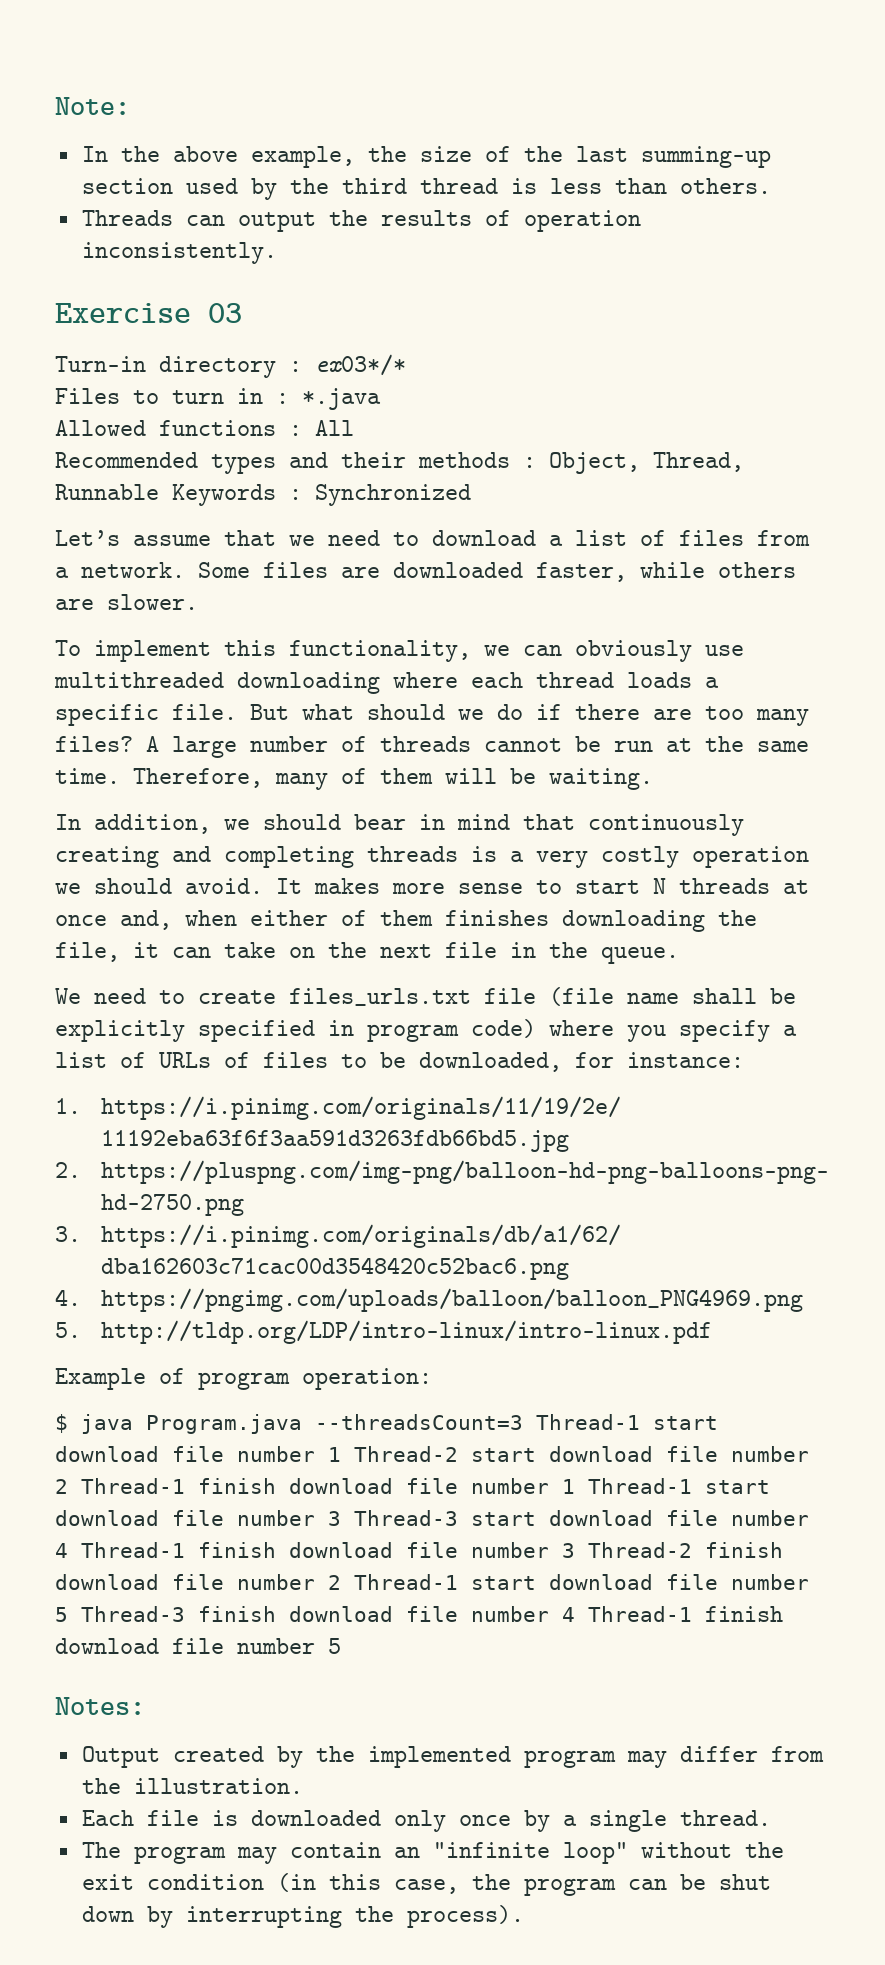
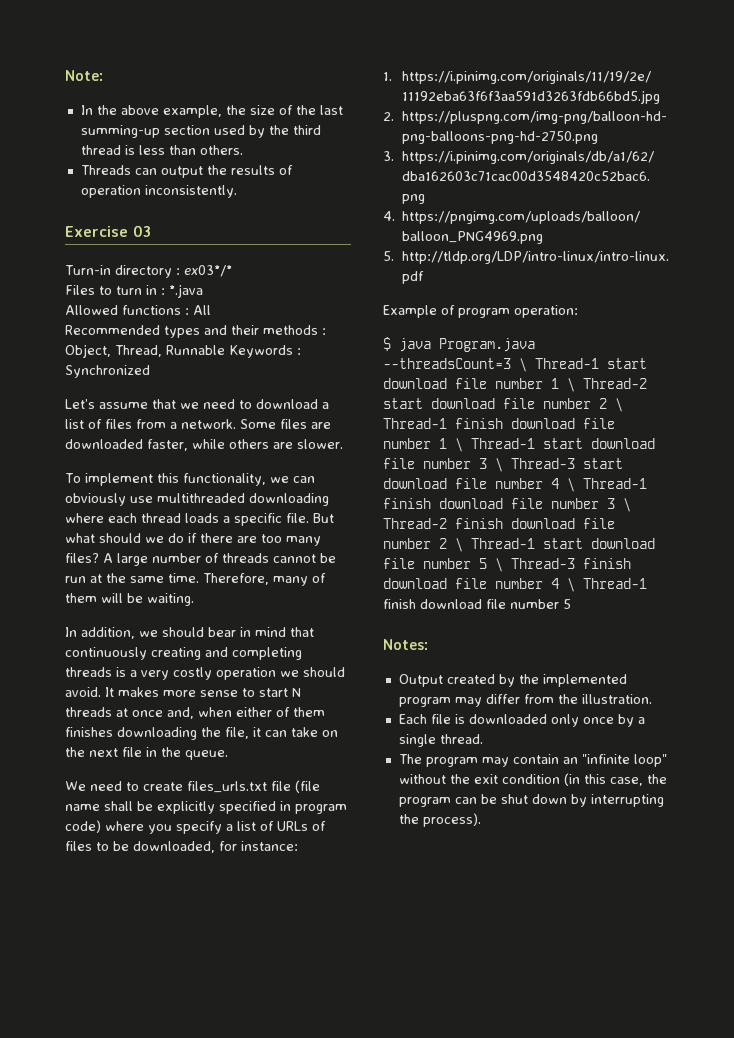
(523, 1422) none -> [519,358,527,372] \
(341, 1454) none -> [567,378,575,392] \
(68, 1486) none -> [615,398,623,412] \
(575, 1486) none -> [455,438,463,452] \
(341, 1518) none -> [495,458,503,472] \
(68, 1550) none -> [567,478,575,492] \
(575, 1550) none -> [623,498,631,512] \
(341, 1582) none -> [455,538,463,552] \
(68, 1614) none -> [495,558,503,572] \
(575, 1614) none -> [567,578,575,592] \

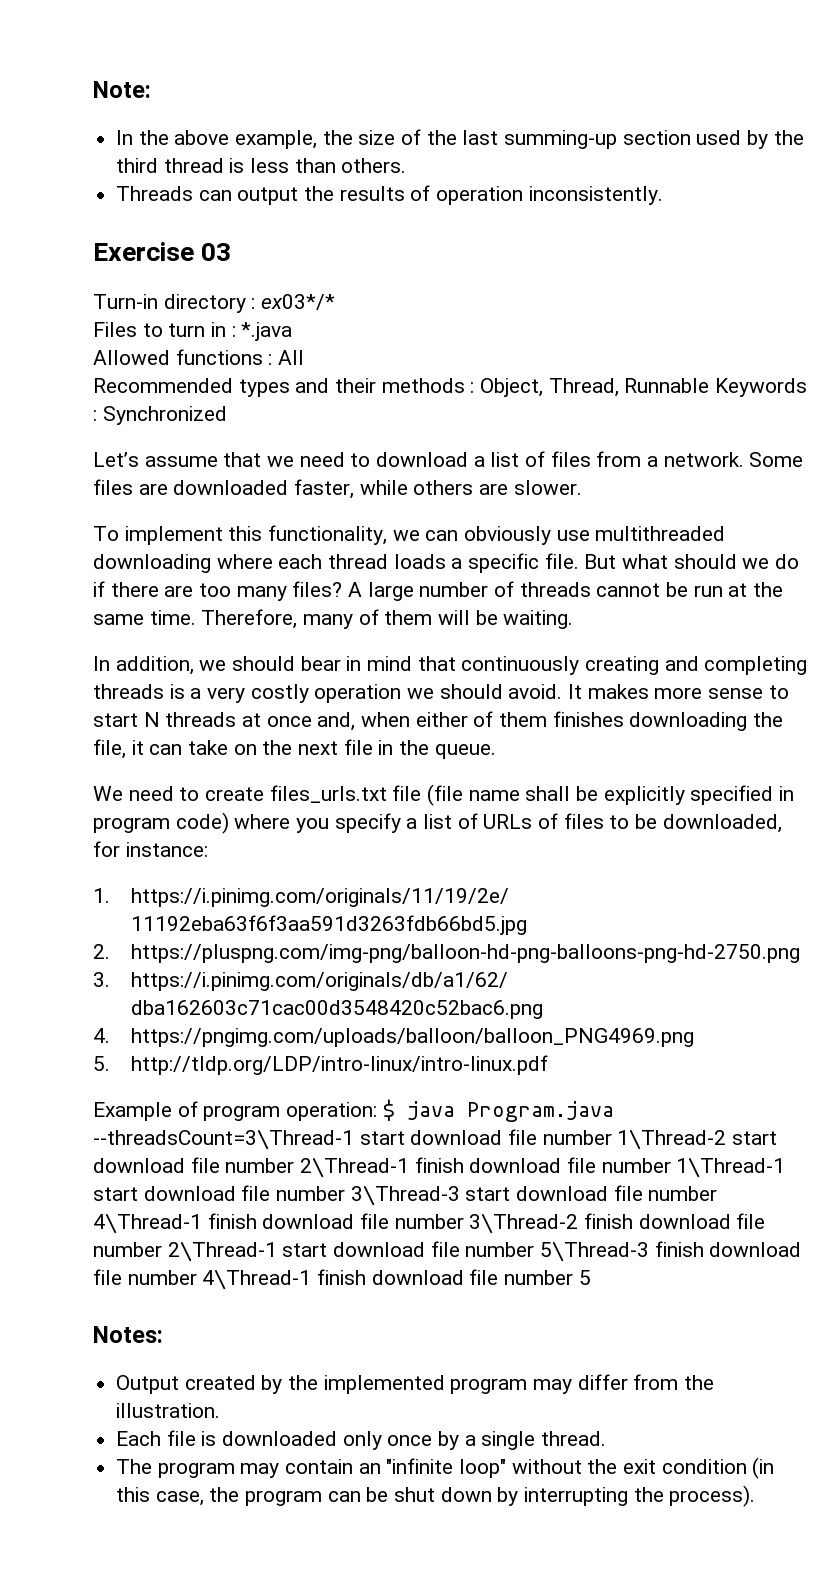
(578, 311) // -> (378, 1111) none
[383,358,647,372] [383,378,647,392] [383,398,623,412] [383,418,615,429] [383,438,655,452] [383,458,623,472] [383,478,647,492] [383,498,631,512] [383,518,615,529] [383,538,655,552] [383,558,631,572] [383,578,647,592] --threadsCount=3 \ Thread-1 start download file number 1 \ Thread-2 start download file number 2 \ Thread-1 finish download file number 1 \ Thread-1 start download file number 3 \ Thread-3 start download file number 4 \ Thread-1 finish download file number 3 \ Thread-2 finish download file number 2 \ Thread-1 start download file number 5 \ Thread-3 finish download file number 4 \ Thread-1 -> [93,1129,778,1150] [93,1157,786,1178] [93,1185,718,1206] [93,1213,766,1234] [93,1241,802,1262] [93,1269,312,1290] --threadsCount=3\Thread-1 start download file number 1\Thread-2 start download file number 2\Thread-1 finish download file number 1\Thread-1 start download file number 3\Thread-3 start download file number 4\Thread-1 finish download file number 3\Thread-2 finish download file number 2\Thread-1 start download file number 5\Thread-3 finish download file number 4\Thread-1

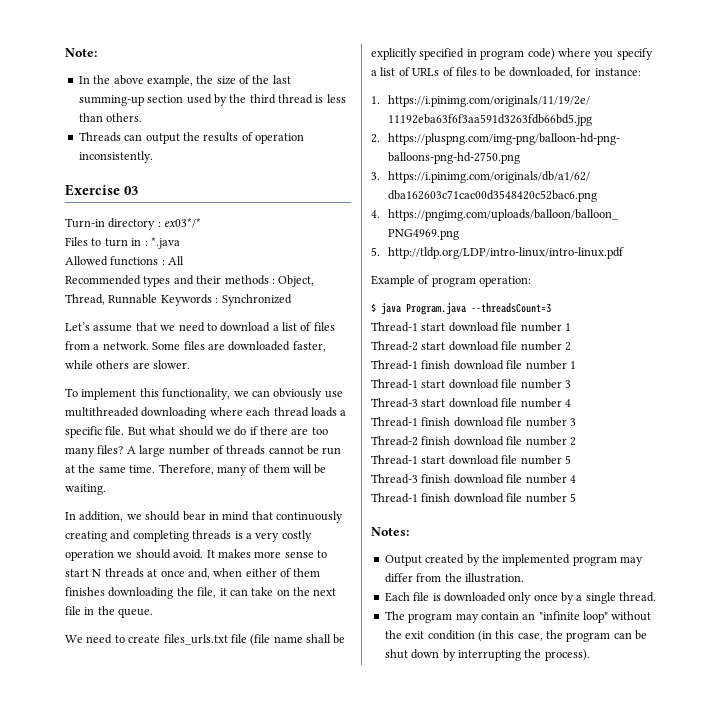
(378, 1111) none -> (532, 281) //
[93,1129,778,1150] [93,1157,786,1178] [93,1185,718,1206] [93,1213,766,1234] [93,1241,802,1262] [93,1269,312,1290] --threadsCount=3\Thread-1 start download file number 1\Thread-2 start download file number 2\Thread-1 finish download file number 1\Thread-1 start download file number 3\Thread-3 start download file number 4\Thread-1 finish download file number 3\Thread-2 finish download file number 2\Thread-1 start download file number 5\Thread-3 finish download file number 4\Thread-1 -> [471,302,551,313] [371,322,571,332] [371,341,571,351] [371,360,576,370] [371,379,571,389] [371,398,571,408] [371,417,576,427] [371,436,576,446] [371,455,571,465] [371,474,576,484] [371,493,418,503] --threadsCount=3 // Thread-1 start download file number 1 // Thread-2 start download file number 2 // Thread-1 finish download file number 1 // Thread-1 start download file number 3 // Thread-3 start download file number 4 // Thread-1 finish download file number 3 // Thread-2 finish download file number 2 // Thread-1 start download file number 5 // Thread-3 finish download file number 4 // Thread-1

